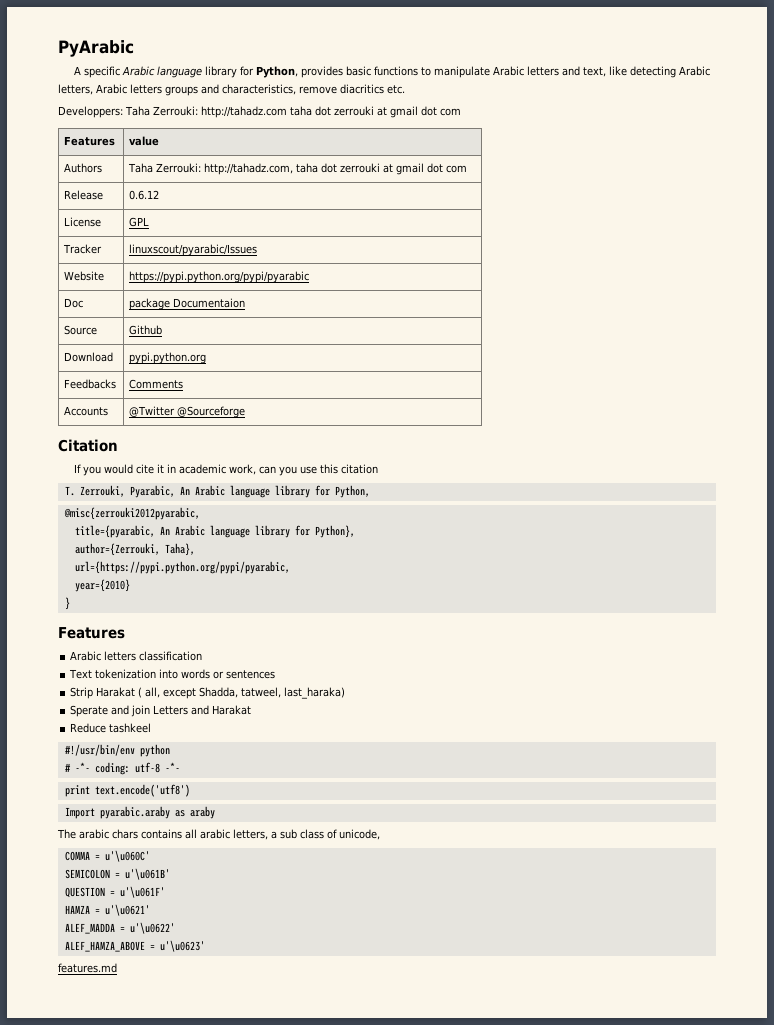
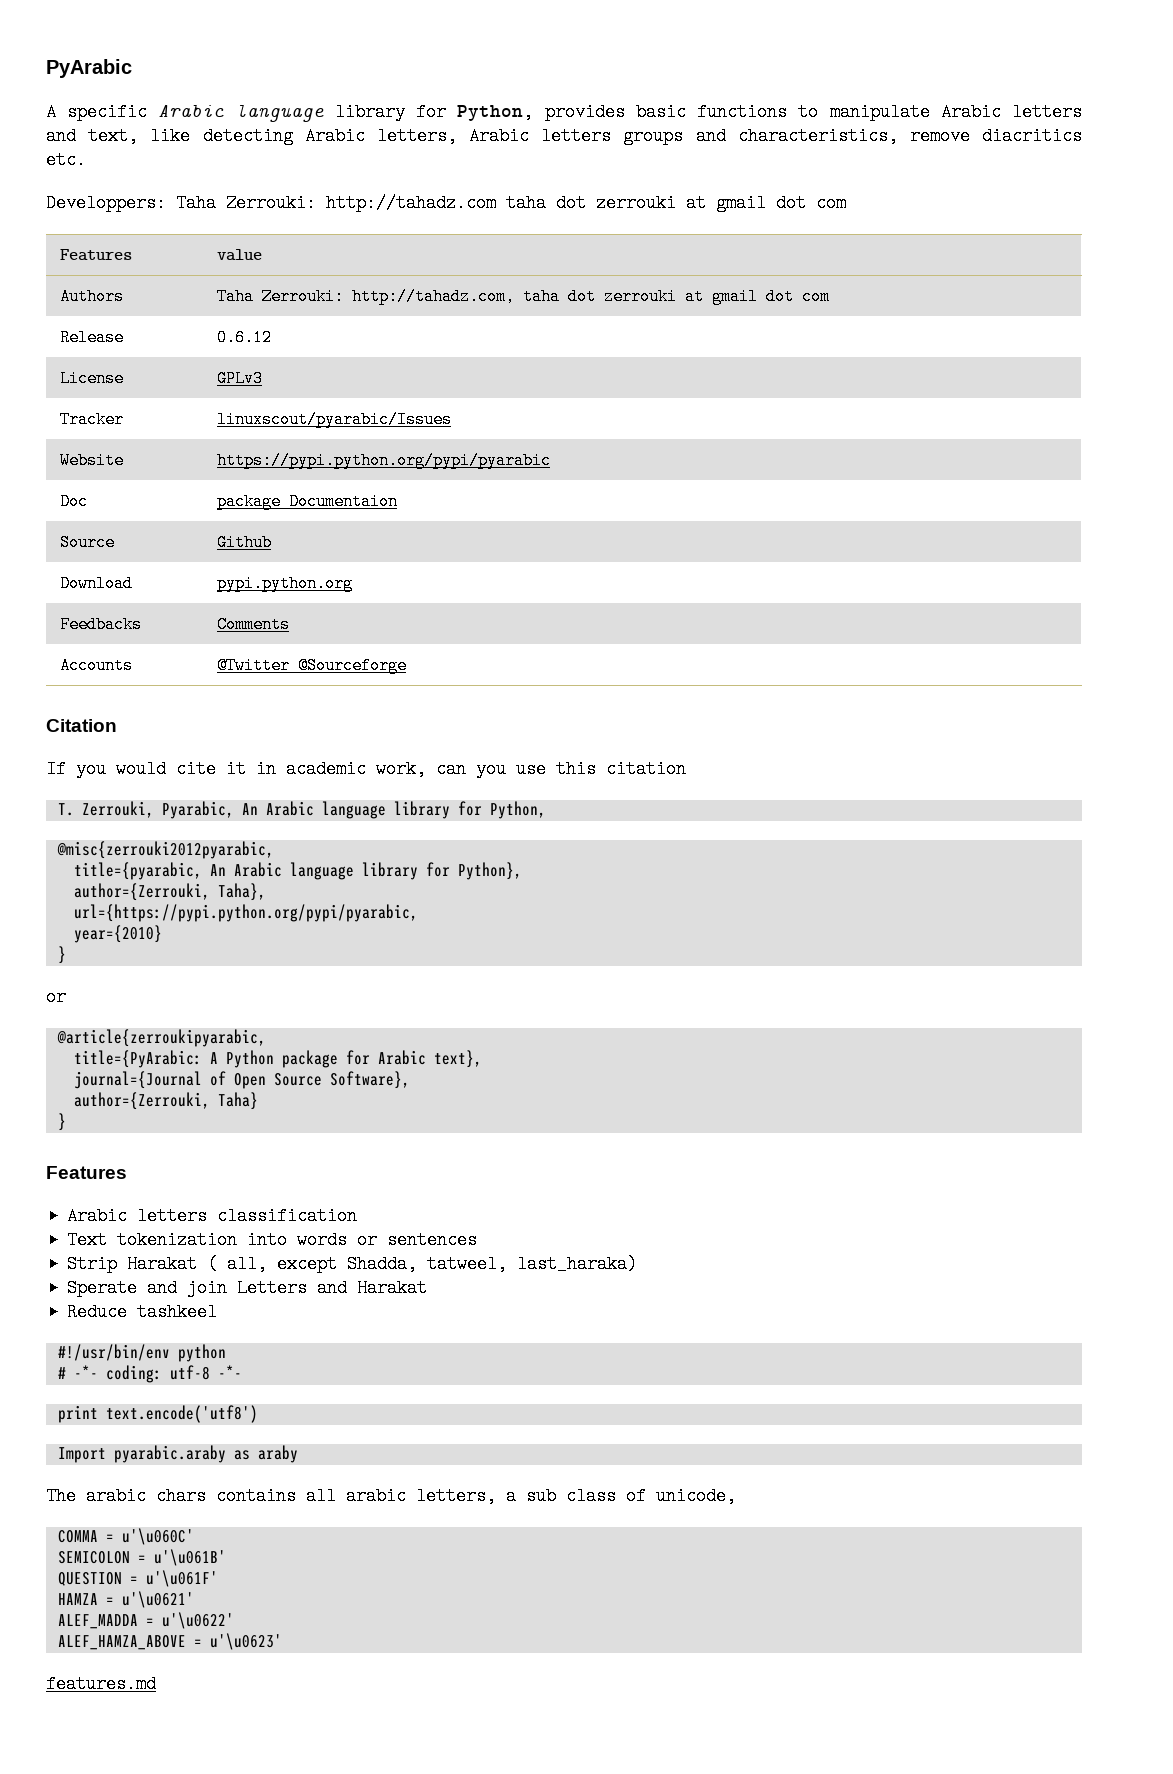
[129,217,150,227] GPL -> [217,370,264,387] GPLv3
(70, 603) none -> [46,988,66,1006] [56,1029,266,1047] [73,1050,482,1068] [73,1071,410,1089] [73,1092,258,1110] [57,1113,66,1131] // or // @article{zerroukipyarabic, // title={PyArabic: A Python package for Arabic text}, // journal={Journal of Open Source Software}, // author={Zerrouki, Taha} // }

